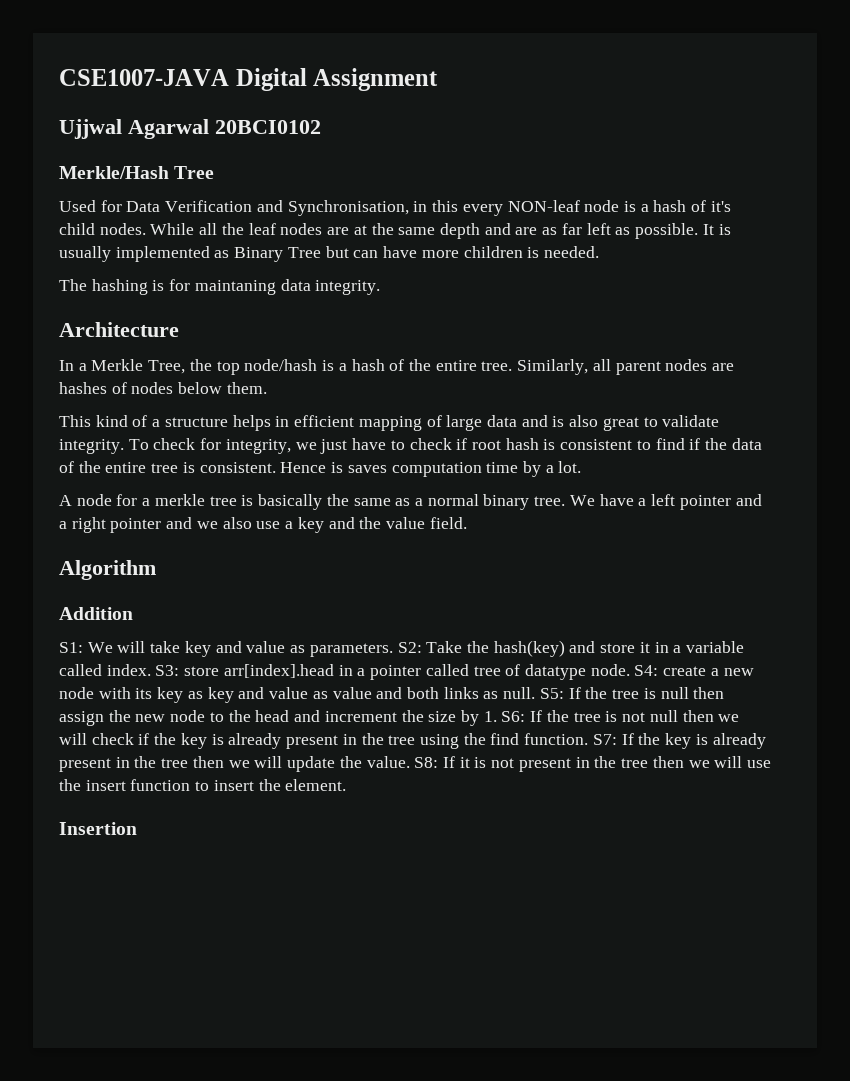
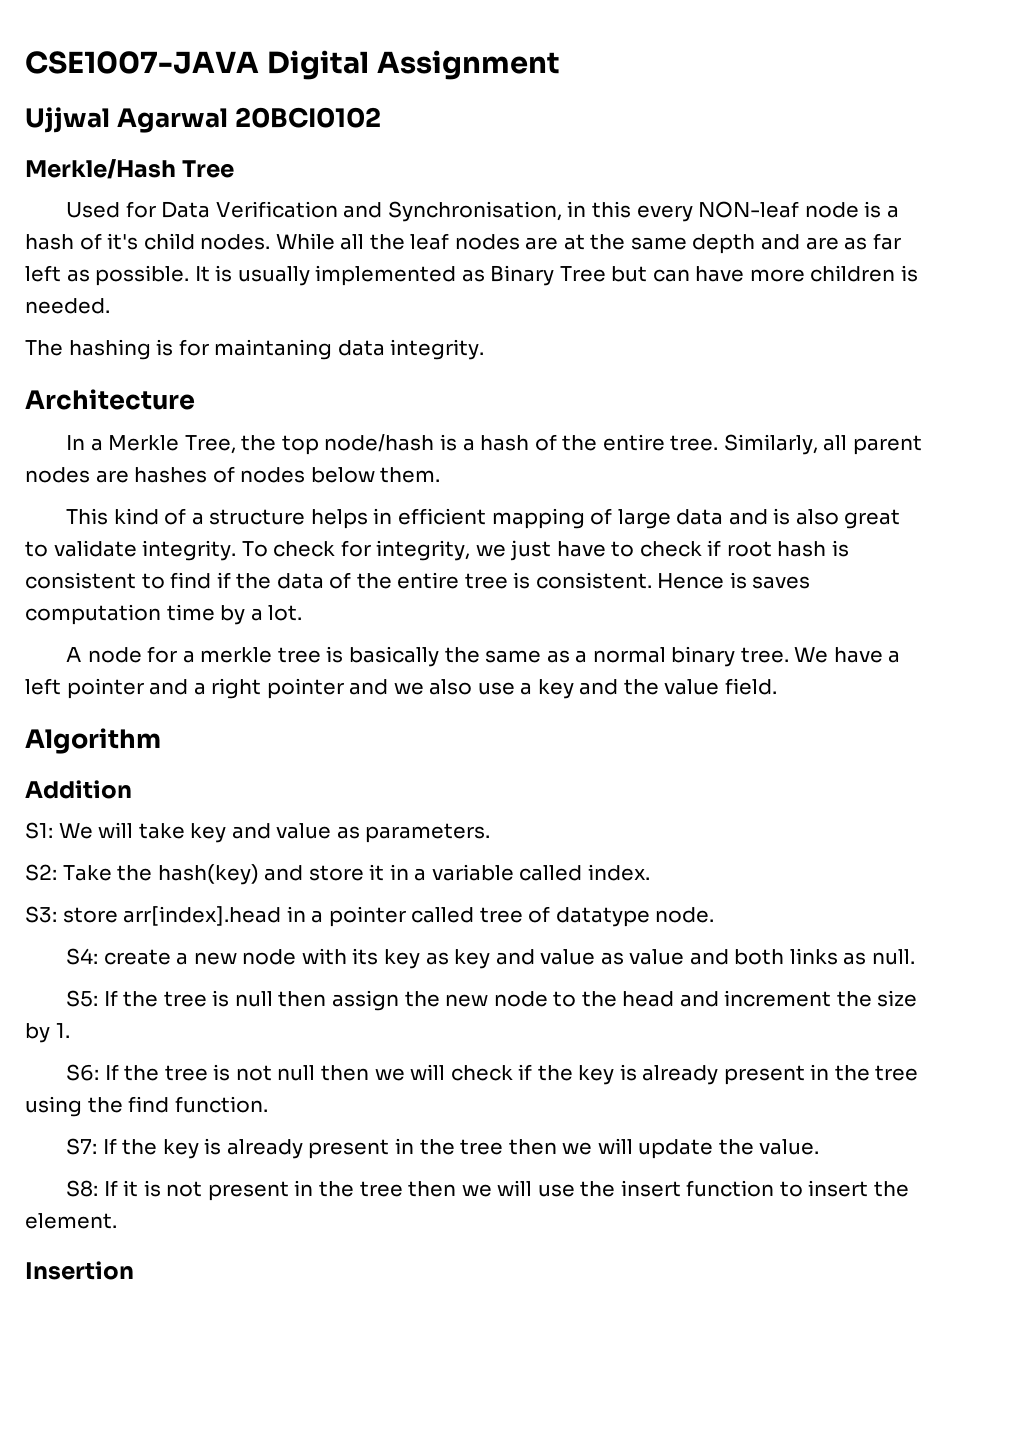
(393, 650) none -> (491, 833) //
(151, 670) none -> (650, 872) //
(630, 670) none -> (715, 915) //
(536, 693) none -> (915, 957) //
(497, 716) none -> (70, 1030) //
(589, 739) none -> (268, 1104) //
(410, 762) none -> (820, 1147) //

